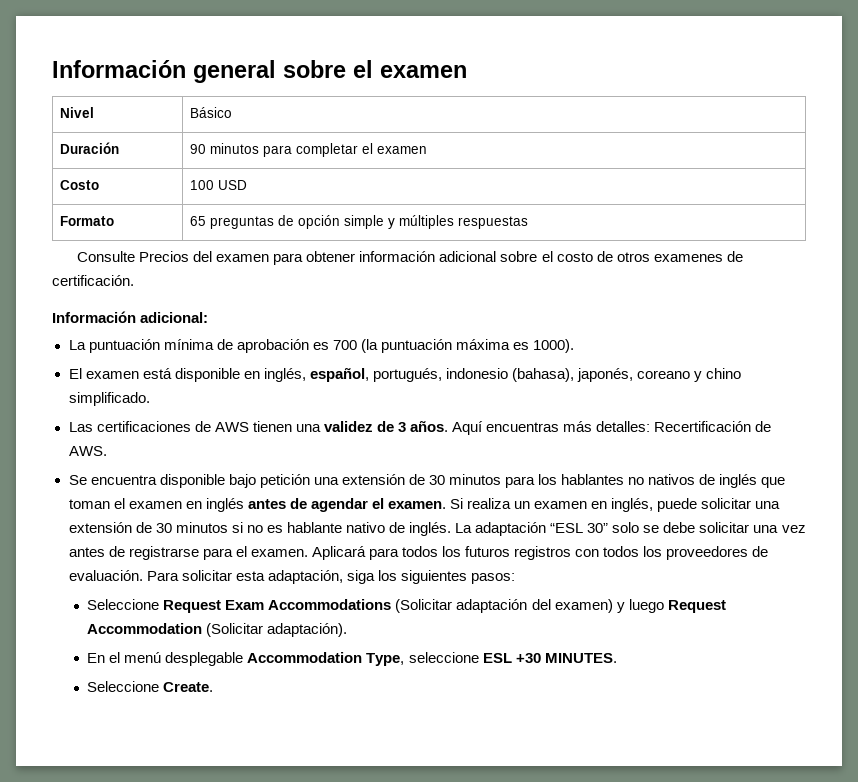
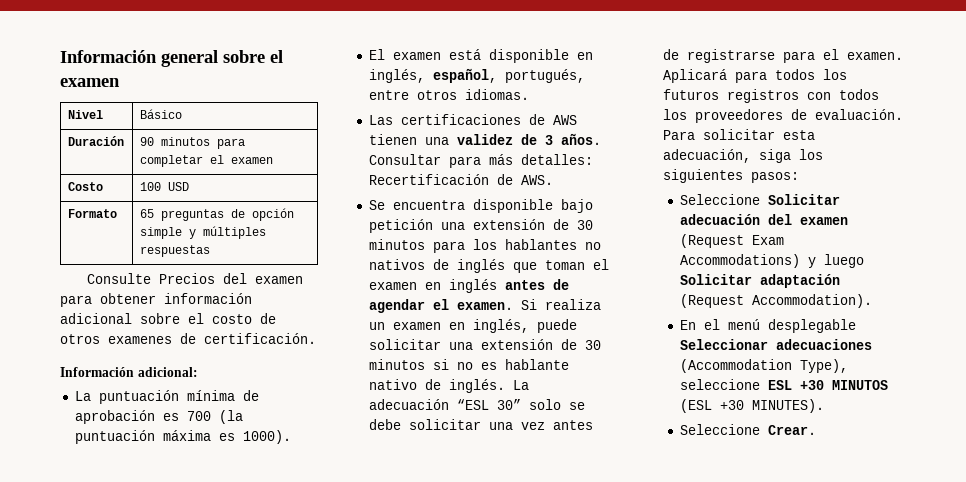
[445,368,742,382] [68,392,150,406] indonesio (bahasa), japonés, coreano y chino simplificado. -> [368,89,529,100] entre otros idiomas.
[452,421,560,435] Aquí encuentras -> [368,154,481,168] Consultar para
[475,522,547,536] adaptación -> [368,399,449,410] adecuación
[267,570,343,584] adaptación, -> [662,149,751,163] adecuación,
[163,599,726,613] [87,623,348,637] [87,652,617,666] [87,681,214,692] Request Exam Accommodations (Solicitar adaptación del examen) y luego Request Accommodation (Solicitar adaptación). // En el menú desplegable Accommodation Type, seleccione ESL +30 MINUTES. // Seleccione Create. -> [767,194,840,205] [679,214,848,225] [679,234,784,248] [679,254,864,268] [679,274,840,288] [679,294,872,308] [679,319,856,333] [679,339,872,350] [679,359,848,373] [679,379,888,390] [679,399,824,413] [679,424,816,435] Solicitar adecuación del examen (Request Exam Accommodations) y luego Solicitar adaptación (Request Accommodation). // En el menú desplegable Seleccionar adecuaciones (Accommodation Type), seleccione ESL +30 MINUTOS (ESL +30 MINUTES). // Seleccione Crear.

